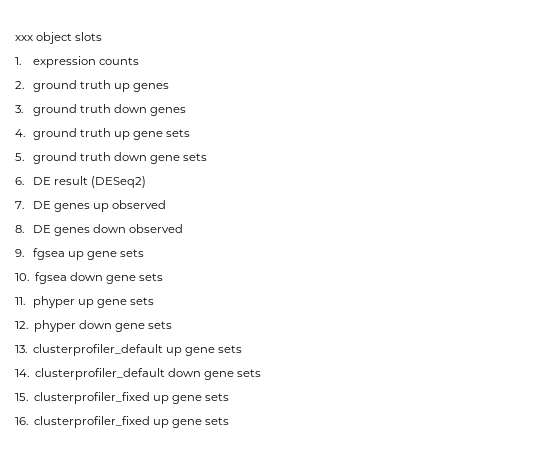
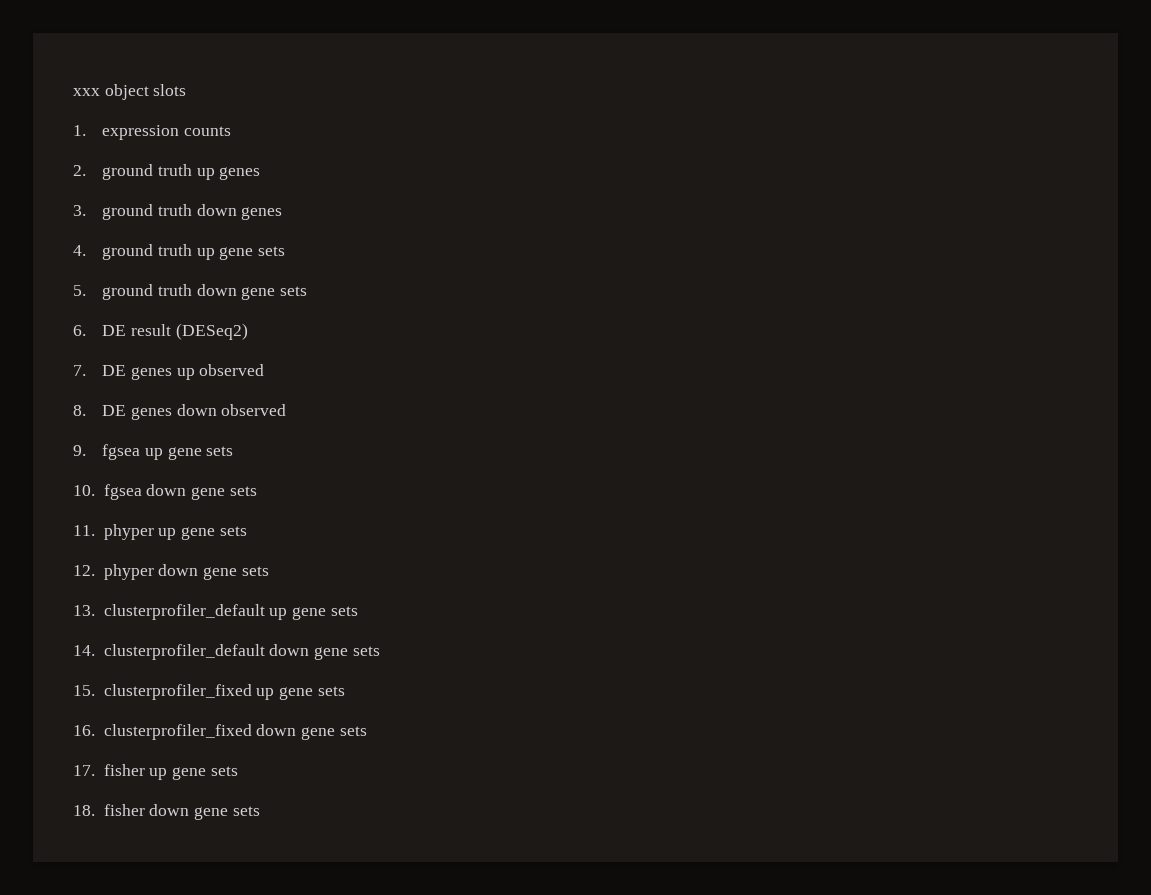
[152,419,169,428] up -> [256,724,367,740] [73,764,238,780] [73,804,190,816] down gene sets // 17. fisher up gene sets // 18. fisher down

